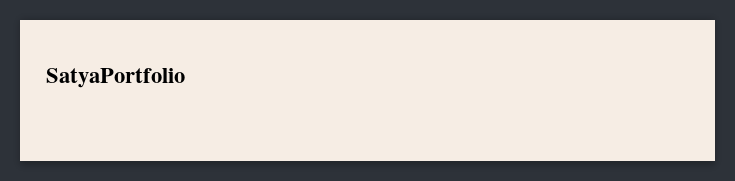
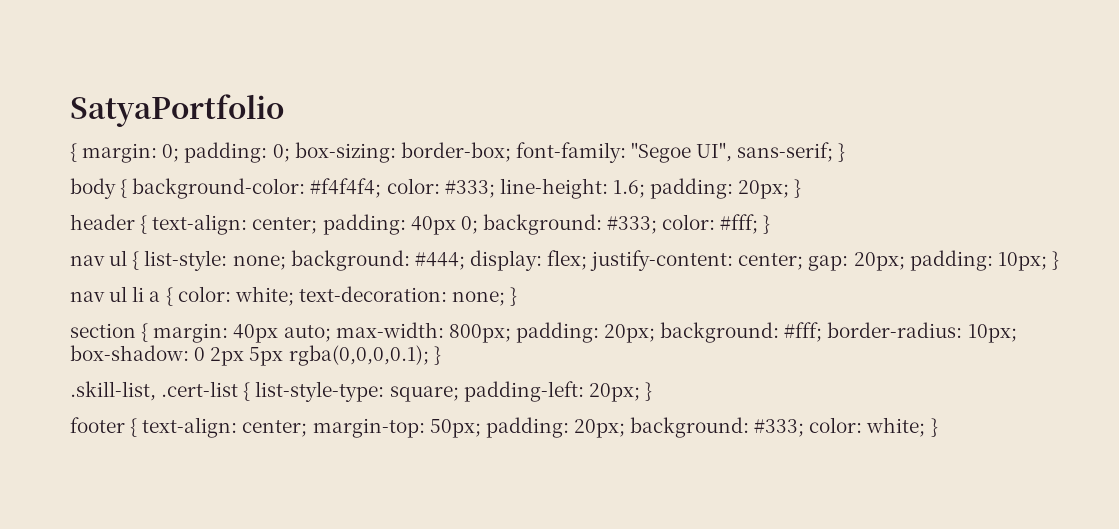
(185, 78) none -> [70,142,846,163] [70,178,802,199] [70,214,771,235] [70,250,1059,271] [70,286,518,306] [70,322,1017,343] [70,345,441,366] [70,381,652,402] [70,417,938,438] // { margin: 0; padding: 0; box-sizing: border-box; font-family: "Segoe UI", sans-serif; } // body { background-color: #f4f4f4; color: #333; line-height: 1.6; padding: 20px; } // header { text-align: center; padding: 40px 0; background: #333; color: #fff; } // nav ul { list-style: none; background: #444; display: flex; justify-content: center; gap: 20px; padding: 10px; } // nav ul li a { color: white; text-decoration: none; } // section { margin: 40px auto; max-width: 800px; padding: 20px; background: #fff; border-radius: 10px; box-shadow: 0 2px 5px rgba(0,0,0,0.1); } // .skill-list, .cert-list { list-style-type: square; padding-left: 20px; } // footer { text-align: center; margin-top: 50px; padding: 20px; background: #333; color: white; }

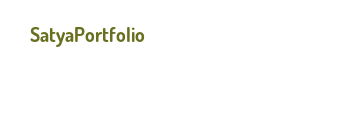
[70,142,846,163] [70,178,802,199] [70,214,771,235] [70,250,1059,271] [70,286,518,306] [70,322,1017,343] [70,345,441,366] [70,381,652,402] [70,417,938,438] // { margin: 0; padding: 0; box-sizing: border-box; font-family: "Segoe UI", sans-serif; } // body { background-color: #f4f4f4; color: #333; line-height: 1.6; padding: 20px; } // header { text-align: center; padding: 40px 0; background: #333; color: #fff; } // nav ul { list-style: none; background: #444; display: flex; justify-content: center; gap: 20px; padding: 10px; } // nav ul li a { color: white; text-decoration: none; } // section { margin: 40px auto; max-width: 800px; padding: 20px; background: #fff; border-radius: 10px; box-shadow: 0 2px 5px rgba(0,0,0,0.1); } // .skill-list, .cert-list { list-style-type: square; padding-left: 20px; } // footer { text-align: center; margin-top: 50px; padding: 20px; background: #333; color: white; } -> (145, 37) none

